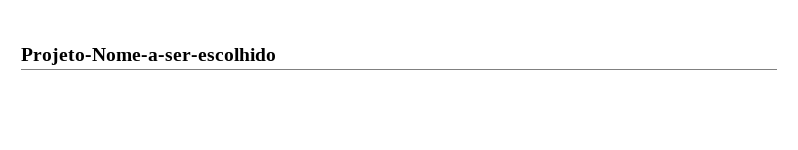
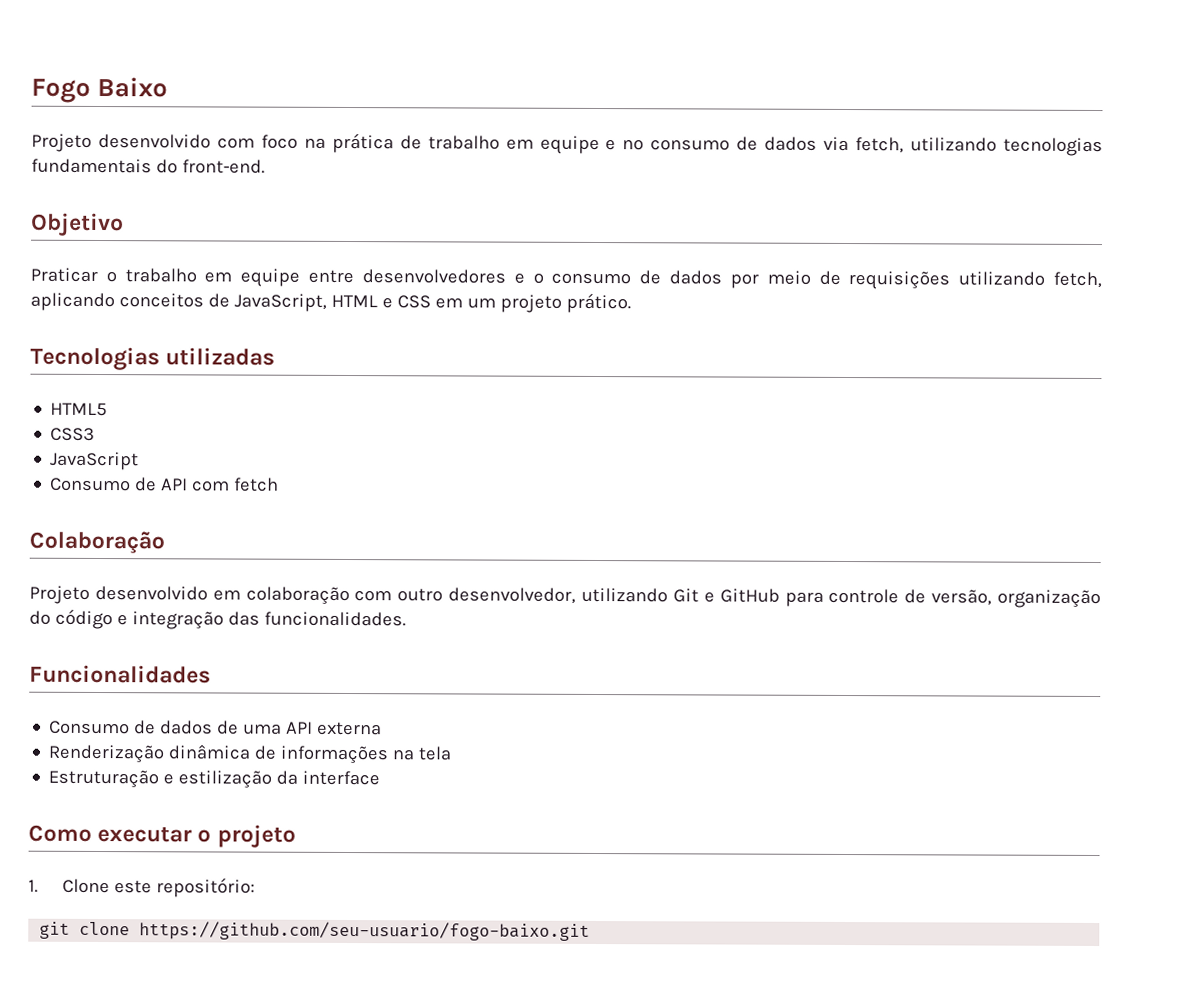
[21,48,276,65] Projeto-Nome-a-ser-escolhido -> [31,76,169,103] [31,132,1103,157] [31,158,265,174] [31,212,124,237] [30,267,1103,290] [30,292,631,314] [30,346,276,371] [50,402,108,417] [50,427,96,441] [50,451,140,471] [50,477,280,492] [29,530,165,555] [29,585,1101,609] [29,608,406,630] [29,664,211,684] [49,720,383,736] [48,744,452,765] [48,769,381,789] [28,824,296,848] [28,877,255,898] [39,921,591,941] Fogo Baixo // Projeto desenvolvido com foco na prática de trabalho em equipe e no consumo de dados via fetch, utilizando tecnologias fundamentais do front-end. // Objetivo // Praticar o trabalho em equipe entre desenvolvedores e o consumo de dados por meio de requisições utilizando fetch, aplicando conceitos de JavaScript, HTML e CSS em um projeto prático. // Tecnologias utilizadas // HTML5 // CSS3 // JavaScript // Consumo de API com fetch // Colaboração // Projeto desenvolvido em colaboração com outro desenvolvedor, utilizando Git e GitHub para controle de versão, organização do código e integração das funcionalidades. // Funcionalidades // Consumo de dados de uma API externa // Renderização dinâmica de informações na tela // Estruturação e estilização da interface // Como executar o projeto // 1. Clone este repositório: // git clone https://github.com/seu-usuario/fogo-baixo.git

